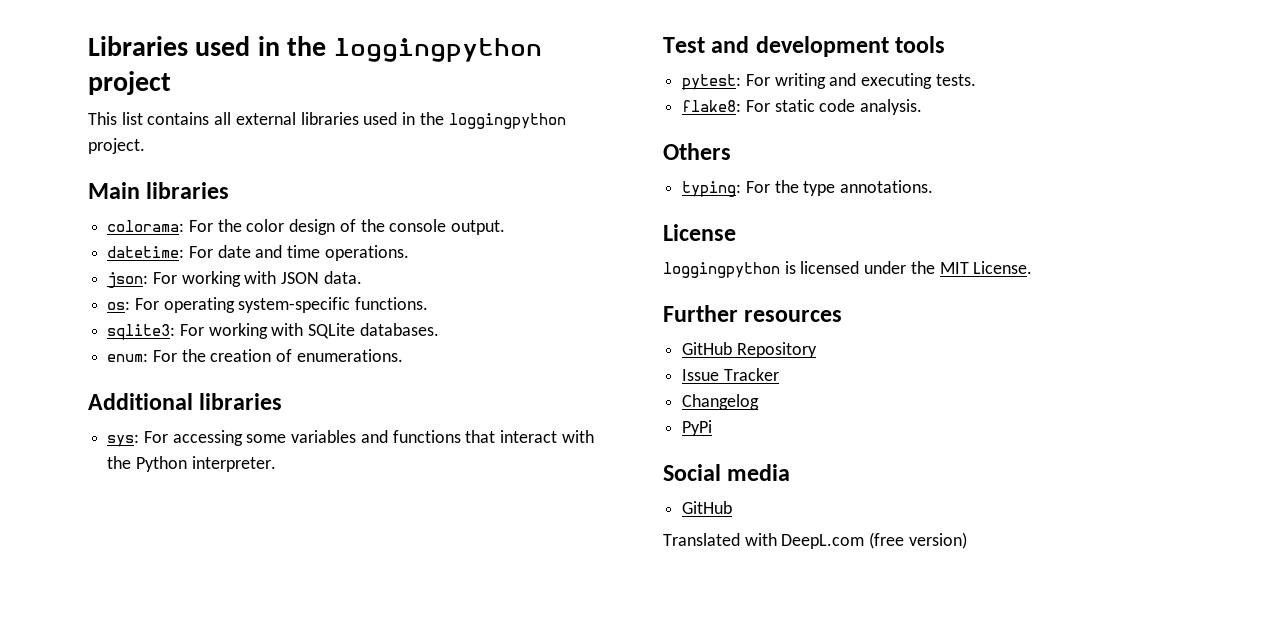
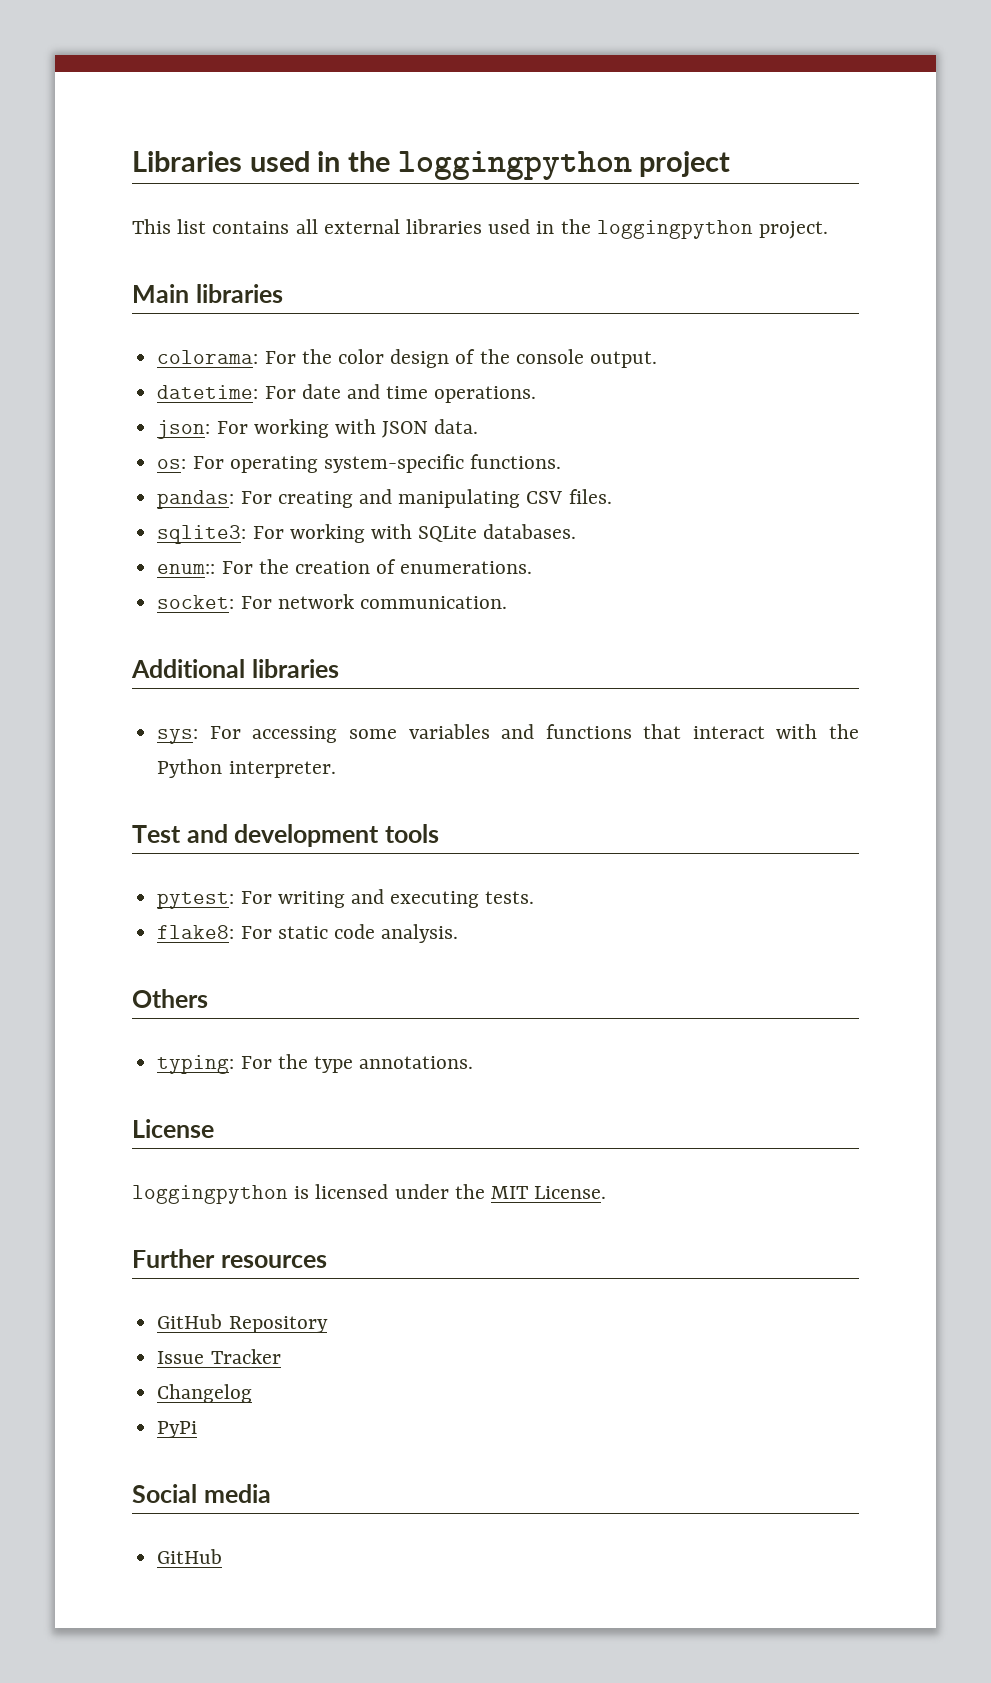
(429, 303) none -> [157,489,612,509] // pandas: For creating and manipulating CSV files.
[107,353,149,362] enum: -> [157,564,216,574] enum::
(403, 355) none -> [157,594,507,609] // socket: For network communication.
[663,532,967,549] // Translated with DeepL.com (free version) -> (223, 1556) none

